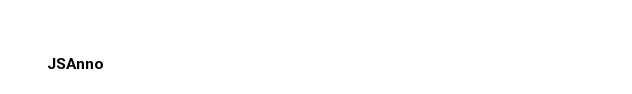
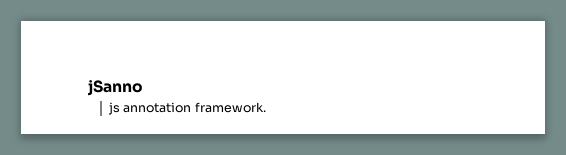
[47,58,104,69] JSAnno -> [88,80,143,96] [107,102,266,115] jSanno // js annotation framework.

